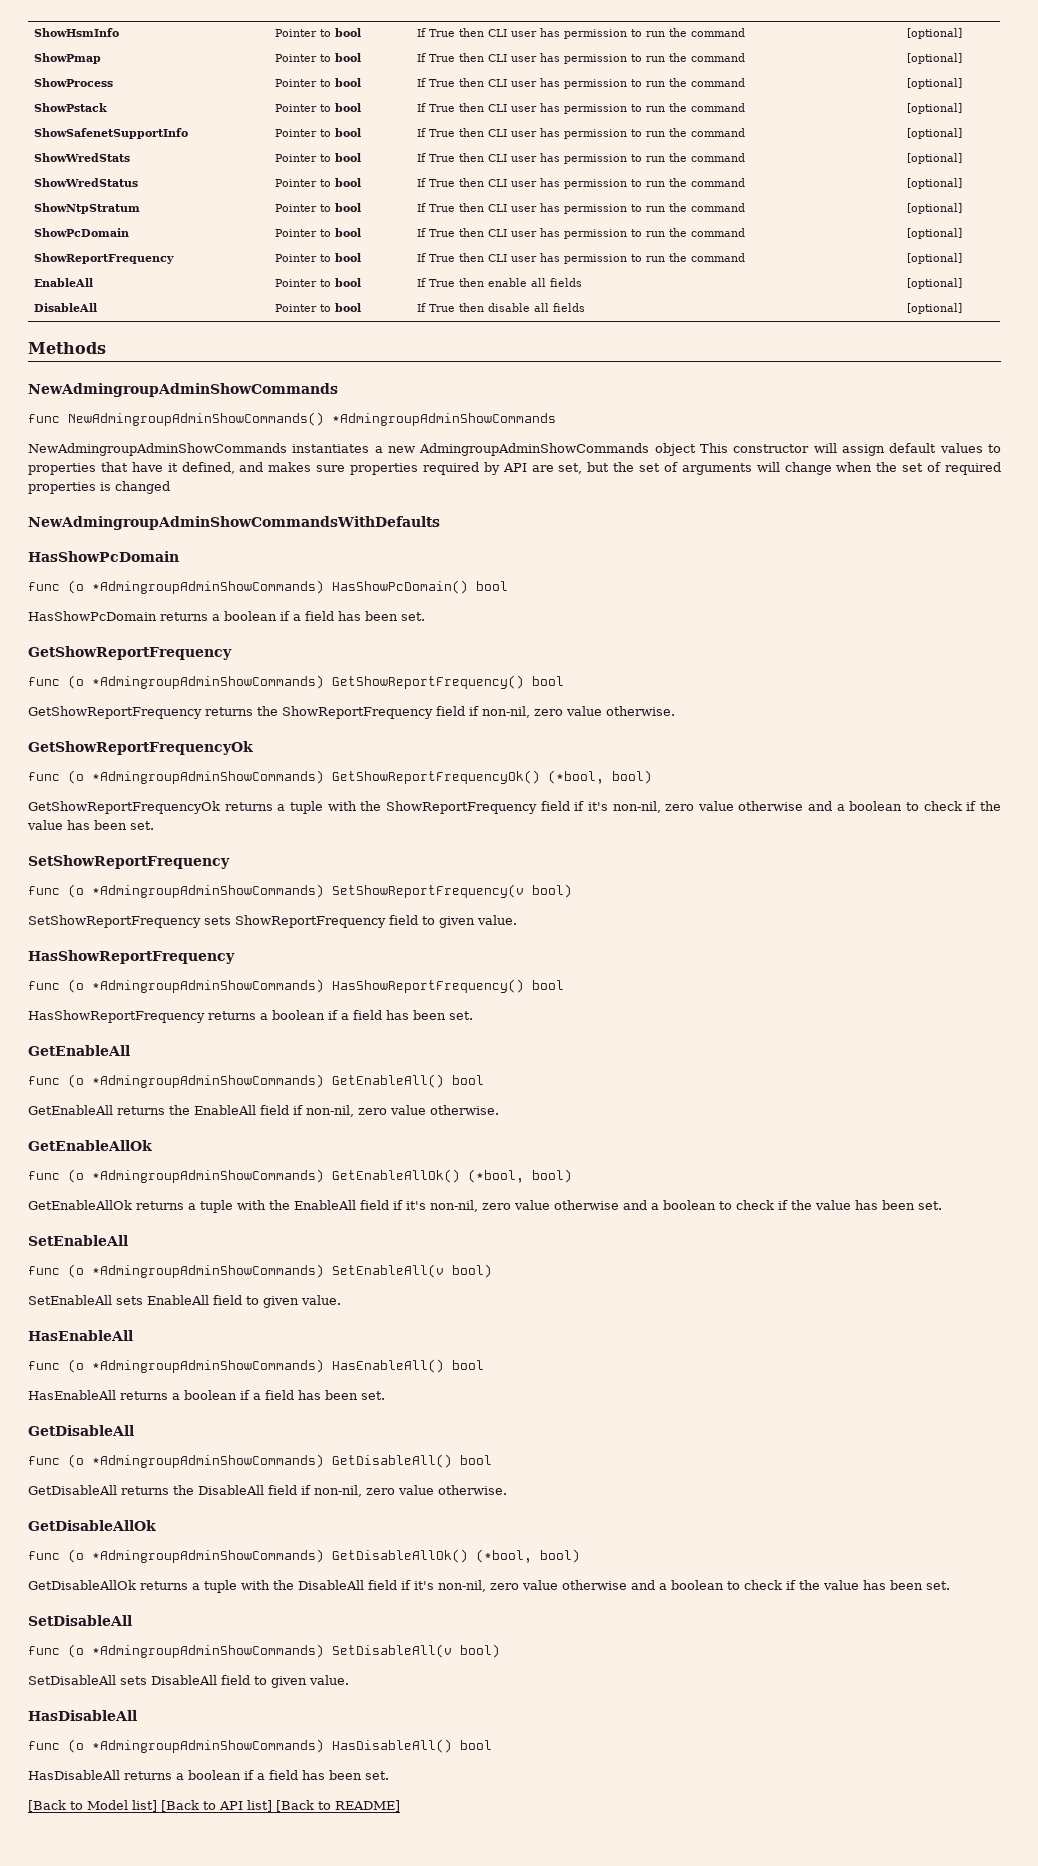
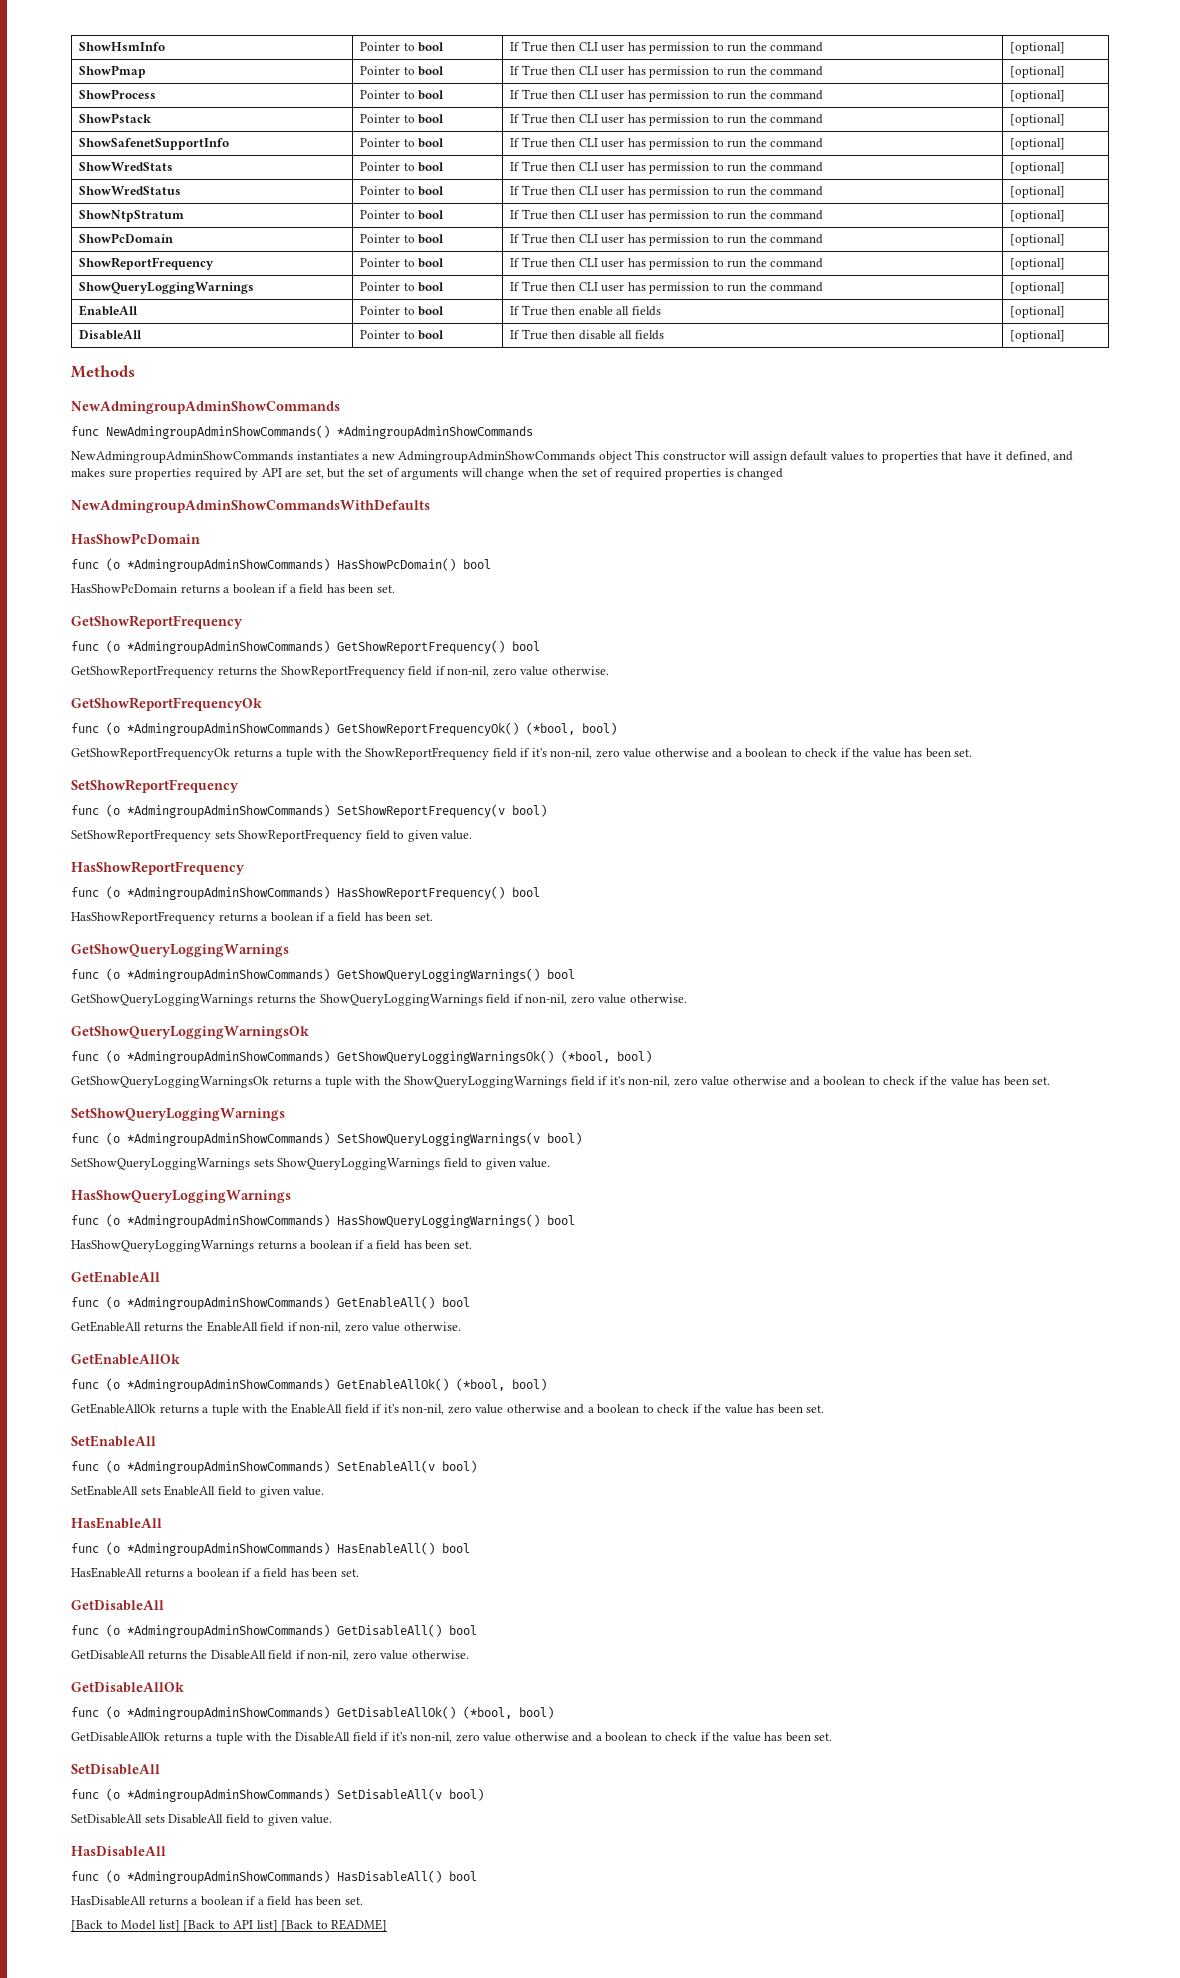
(963, 258) none -> [79,282,255,294] [360,282,445,292] [510,281,824,294] [1010,282,1066,294] // ShowQueryLoggingWarnings | Pointer to bool | If True then CLI user has permission to run the command | [optional]
(473, 1015) none -> [71,944,289,957] [71,968,575,982] [71,994,687,1006] [71,1026,309,1039] [71,1050,652,1064] [71,1076,1051,1088] [71,1108,285,1121] [71,1132,582,1146] [71,1158,551,1170] [71,1190,291,1203] [71,1214,575,1228] [71,1240,472,1252] // GetShowQueryLoggingWarnings // func (o *AdmingroupAdminShowCommands) GetShowQueryLoggingWarnings() bool // GetShowQueryLoggingWarnings returns the ShowQueryLoggingWarnings field if non-nil, zero value otherwise. // GetShowQueryLoggingWarningsOk // func (o *AdmingroupAdminShowCommands) GetShowQueryLoggingWarningsOk() (*bool, bool) // GetShowQueryLoggingWarningsOk returns a tuple with the ShowQueryLoggingWarnings field if it's non-nil, zero value otherwise and a boolean to check if the value has been set. // SetShowQueryLoggingWarnings // func (o *AdmingroupAdminShowCommands) SetShowQueryLoggingWarnings(v bool) // SetShowQueryLoggingWarnings sets ShowQueryLoggingWarnings field to given value. // HasShowQueryLoggingWarnings // func (o *AdmingroupAdminShowCommands) HasShowQueryLoggingWarnings() bool // HasShowQueryLoggingWarnings returns a boolean if a field has been set.

